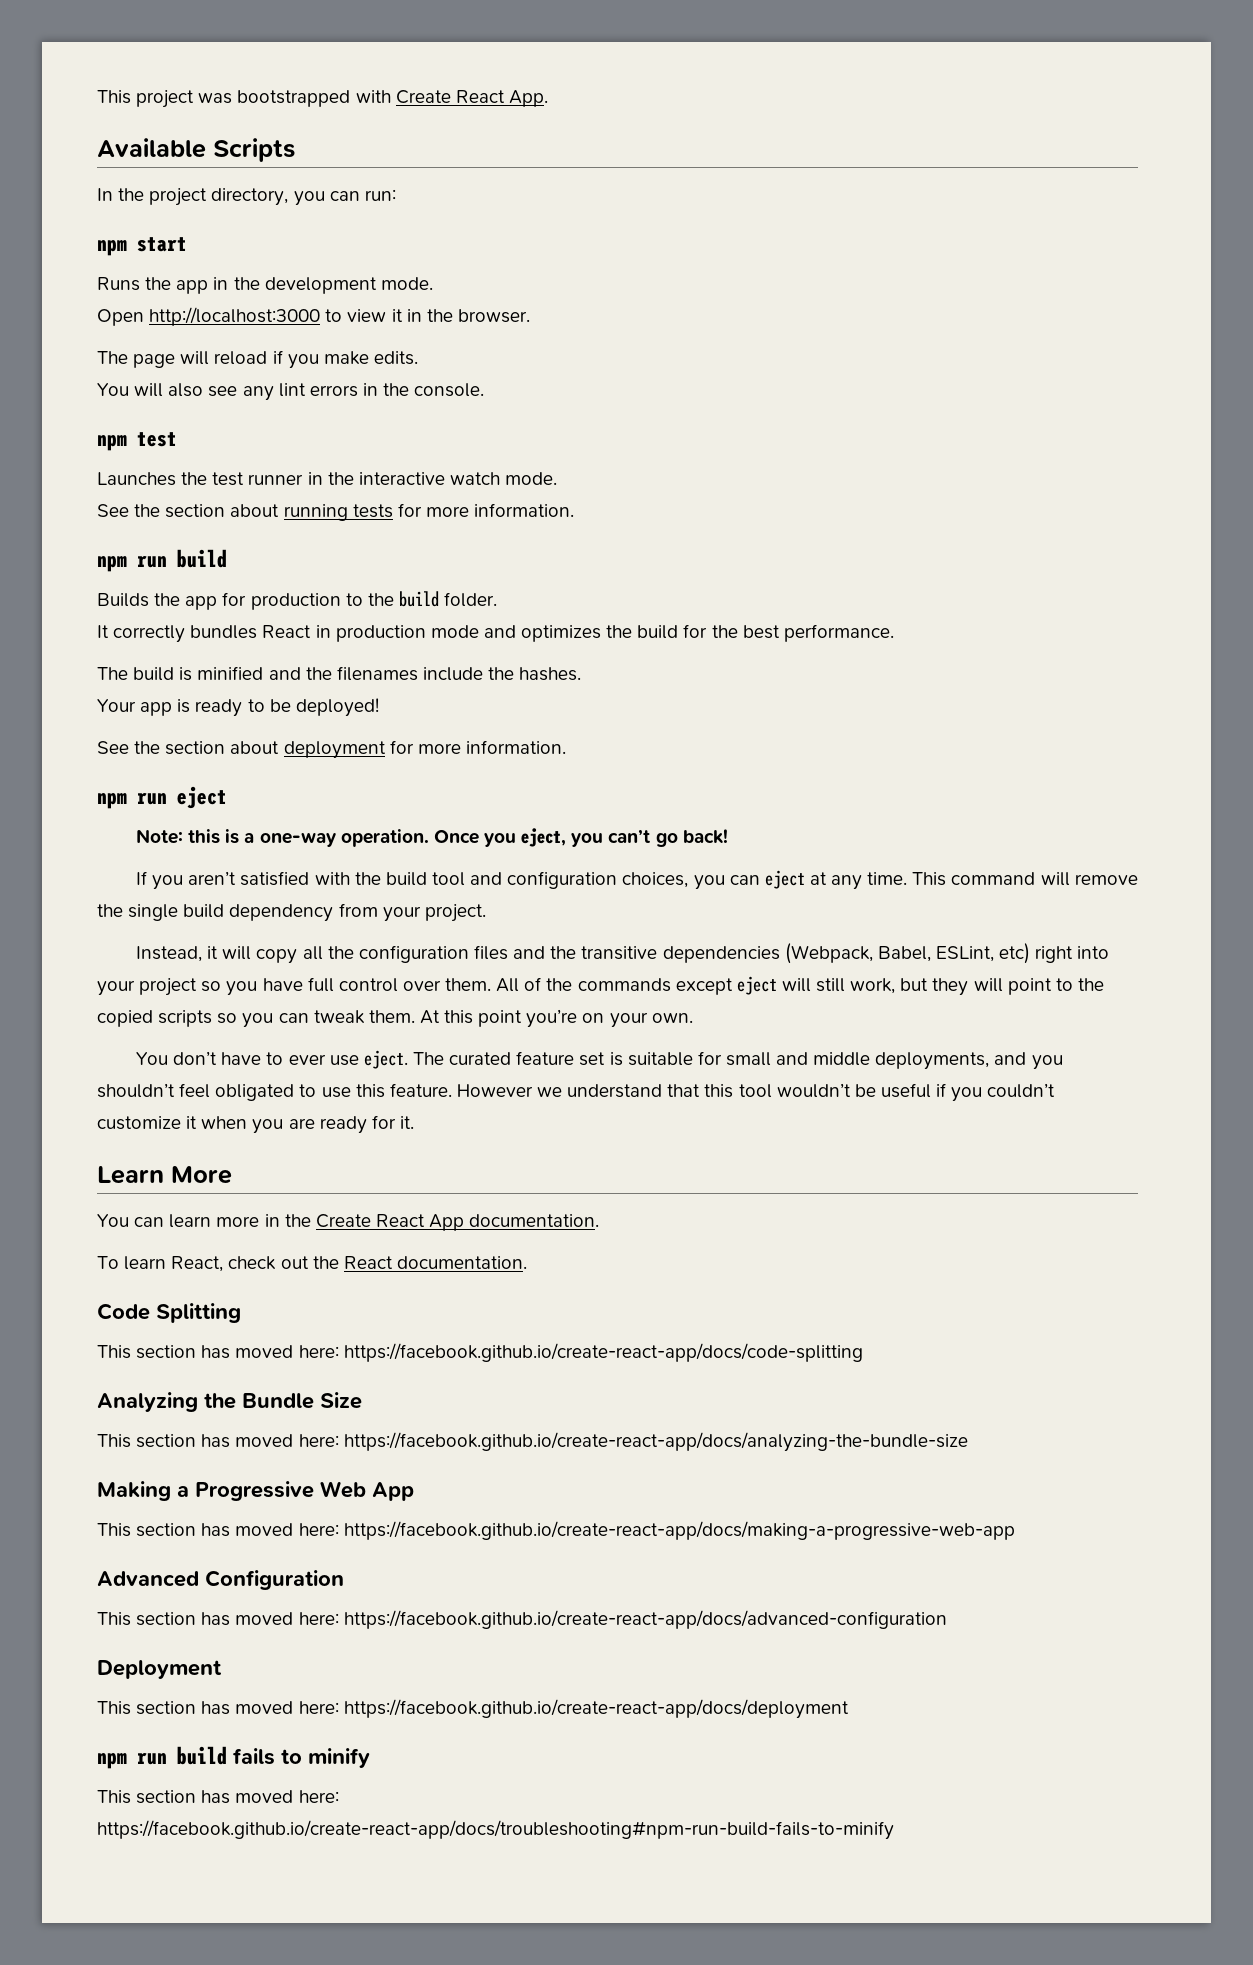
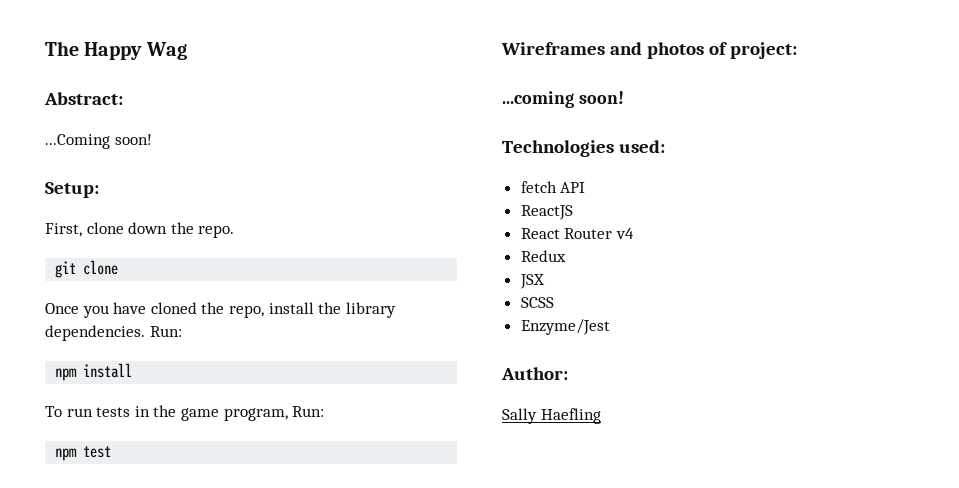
[97,90,548,108] [97,138,295,162] [97,188,396,206] [97,237,187,256] [97,277,433,294] [97,307,530,326] [97,350,418,369] [97,383,485,401] [97,432,177,451] [97,472,558,486] [97,503,575,521] [97,549,227,572] [97,591,498,610] [97,624,894,643] [97,666,582,681] [97,698,379,717] [97,740,566,759] [97,786,227,809] [136,828,728,847] [136,870,1138,890] [97,903,486,922] [136,943,1110,964] [97,976,1104,996] [97,1009,693,1028] [136,1050,1063,1070] [97,1083,1056,1102] [97,1115,414,1134] [97,1166,232,1184] [97,1214,600,1231] [97,1256,527,1272] [97,1303,241,1323] [97,1343,863,1362] [97,1392,362,1412] [97,1432,968,1452] [97,1481,414,1501] [97,1521,1015,1540] [97,1570,344,1590] [97,1610,947,1629] [97,1660,222,1679] [97,1699,849,1719] [97,1746,370,1769] [97,1790,339,1804] [97,1820,894,1840] This project was bootstrapped with Create React App. // Available Scripts // In the project directory, you can run: // npm start // Runs the app in the development mode. // Open http://localhost:3000 to view it in the browser. // The page will reload if you make edits. // You will also see any lint errors in the console. // npm test // Launches the test runner in the interactive watch mode. // See the section about running tests for more information. // npm run build // Builds the app for production to the build folder. // It correctly bundles React in production mode and optimizes the build for the best performance. // The build is minified and the filenames include the hashes. // Your app is ready to be deployed! // See the section about deployment for more information. // npm run eject // Note: this is a one-way operation. Once you eject, you can’t go back! // If you aren’t satisfied with the build tool and configuration choices, you can eject at any time. This command will remove the single build dependency from your project. // Instead, it will copy all the configuration files and the transitive dependencies (Webpack, Babel, ESLint, etc) right into your project so you have full control over them. All of the commands except eject will still work, but they will point to the copied scripts so you can tweak them. At this point you’re on your own. // You don’t have to ever use eject. The curated feature set is suitable for small and middle deployments, and you shouldn’t feel obligated to use this feature. However we understand that this tool wouldn’t be useful if you couldn’t customize it when you are ready for it. // Learn More // You can learn more in the Create React App documentation. // To learn React, check out the React documentation. // Code Splitting // This section has moved here: https://facebook.github.io/create-react-app/docs/code-splitting // Analyzing the Bundle Size // This section has moved here: https://facebook.github.io/create-react-app/docs/analyzing-the-bundle-size // Making a Progressive Web App // This section has moved here: https://facebook.github.io/create-react-app/docs/making-a-progressive-web-app // Advanced Configuration // This section has moved here: https://facebook.github.io/create-react-app/docs/advanced-configuration // Deployment // This section has moved here: https://facebook.github.io/create-react-app/docs/deployment // npm run build fails to minify // This section has moved here: https://facebook.github.io/create-react-app/docs/troubleshooting#npm-run-build-fails-to-minify -> [45,41,187,60] [44,92,123,105] [45,134,152,149] [45,182,99,198] [45,222,235,238] [55,260,119,278] [45,302,396,318] [45,325,182,341] [55,363,133,381] [45,405,325,421] [55,446,112,461] [501,42,797,59] [502,91,624,108] [502,140,665,157] [520,181,586,193] [520,205,573,220] [520,228,634,239] [520,250,566,262] [519,274,545,289] [520,297,554,308] [520,319,610,335] [501,367,568,380] [502,408,601,424] The Happy Wag // Abstract: // ...Coming soon! // Setup: // First, clone down the repo. // git clone // Once you have cloned the repo, install the library dependencies. Run: // npm install // To run tests in the game program, Run: // npm test // Wireframes and photos of project: // ...coming soon! // Technologies used: // fetch API // ReactJS // React Router v4 // Redux // JSX // SCSS // Enzyme/Jest // Author: // Sally Haefling

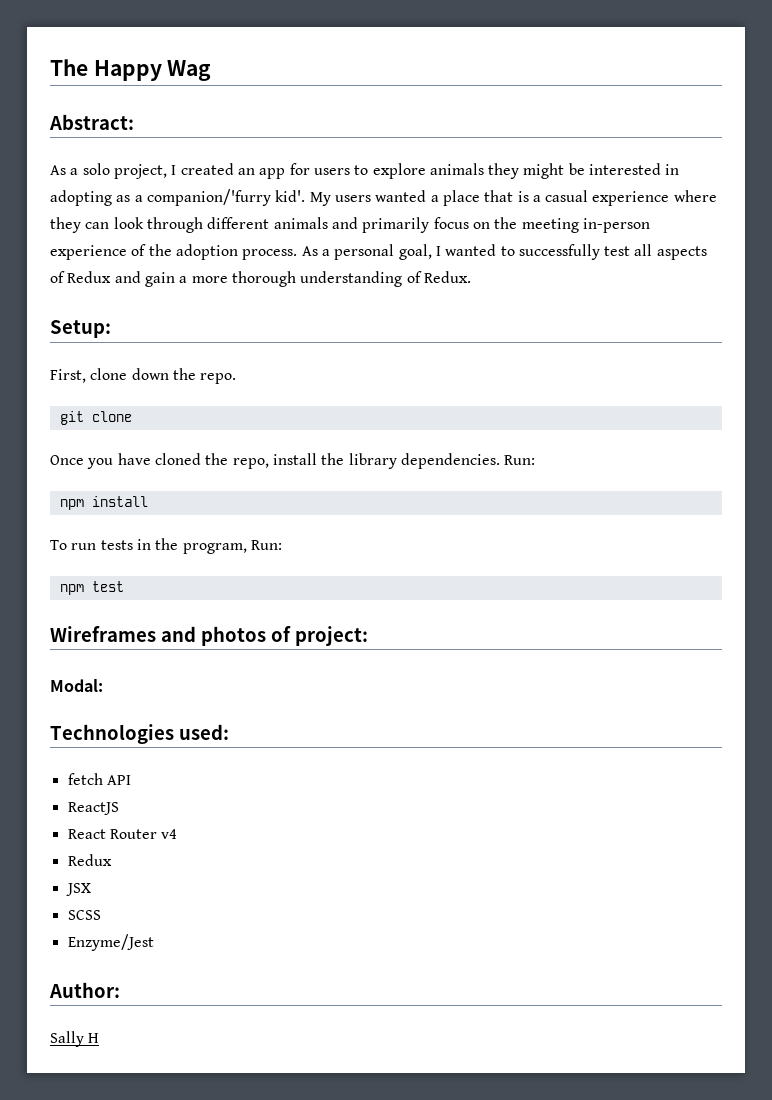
[45,134,152,149] ...Coming soon! -> [50,163,680,179] [50,189,717,206] [50,217,650,233] [50,244,707,260] [50,271,471,287] As a solo project, I created an app for users to explore animals they might be interested in adopting as a companion/'furry kid'. My users wanted a place that is a casual experience where they can look through different animals and primarily focus on the meeting in-person experience of the adoption process. As a personal goal, I wanted to successfully test all aspects of Redux and gain a more thorough understanding of Redux.
[180,408,219,421] game -> (179, 544) none
[502,91,624,108] ...coming soon! -> [50,679,103,692] Modal:
[540,408,601,424] Haefling -> [88,1033,100,1043] H

